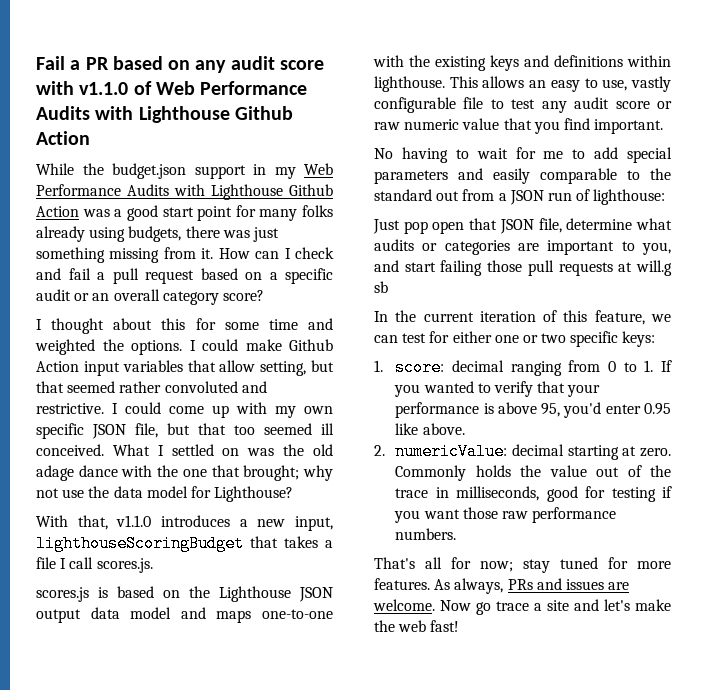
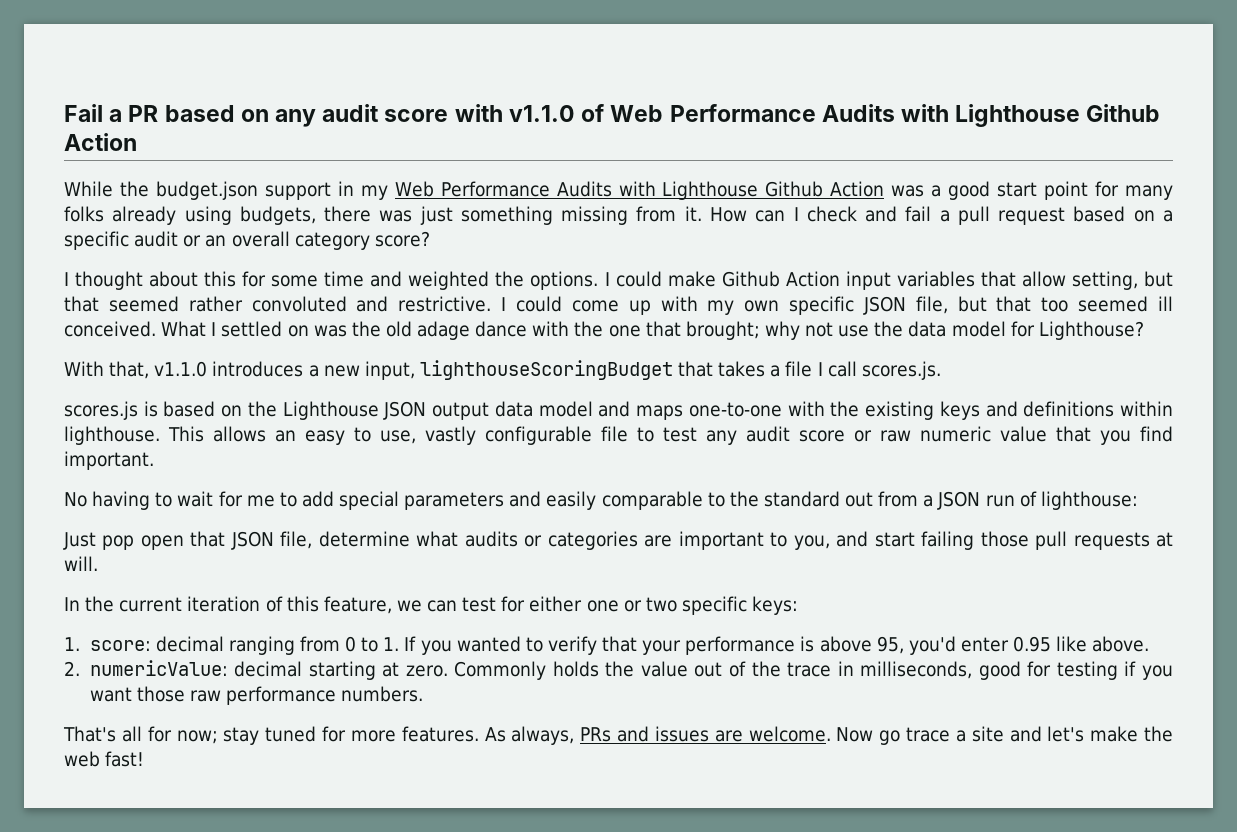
[636,260,672,276] [374,281,388,293] will.g sb -> [64,556,98,571] will.

